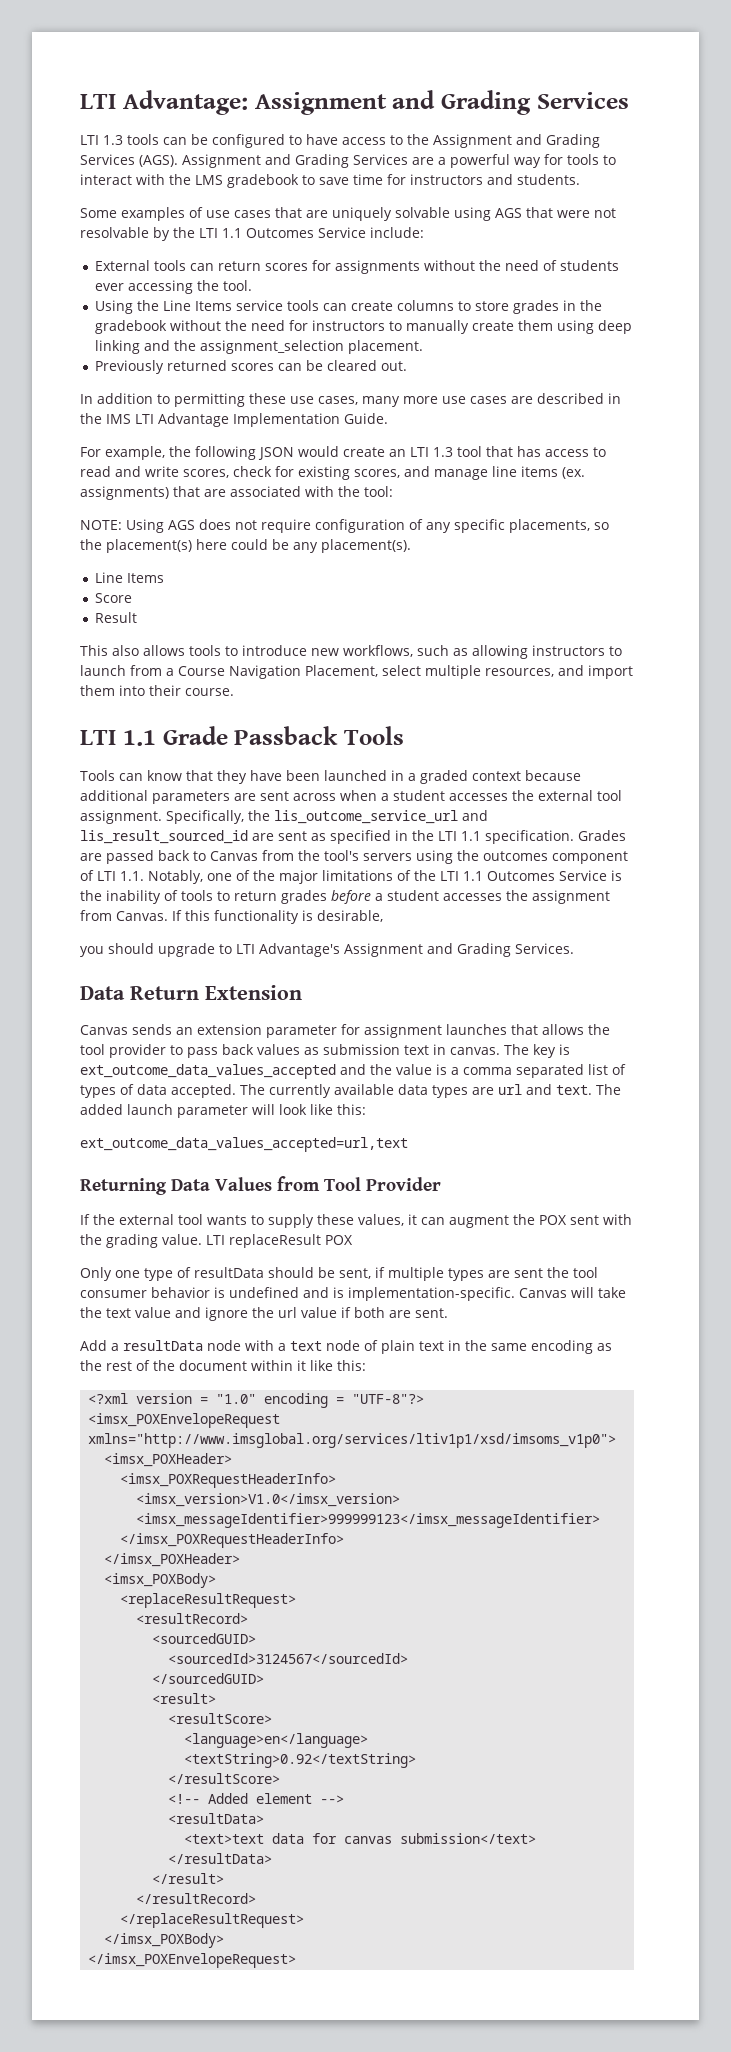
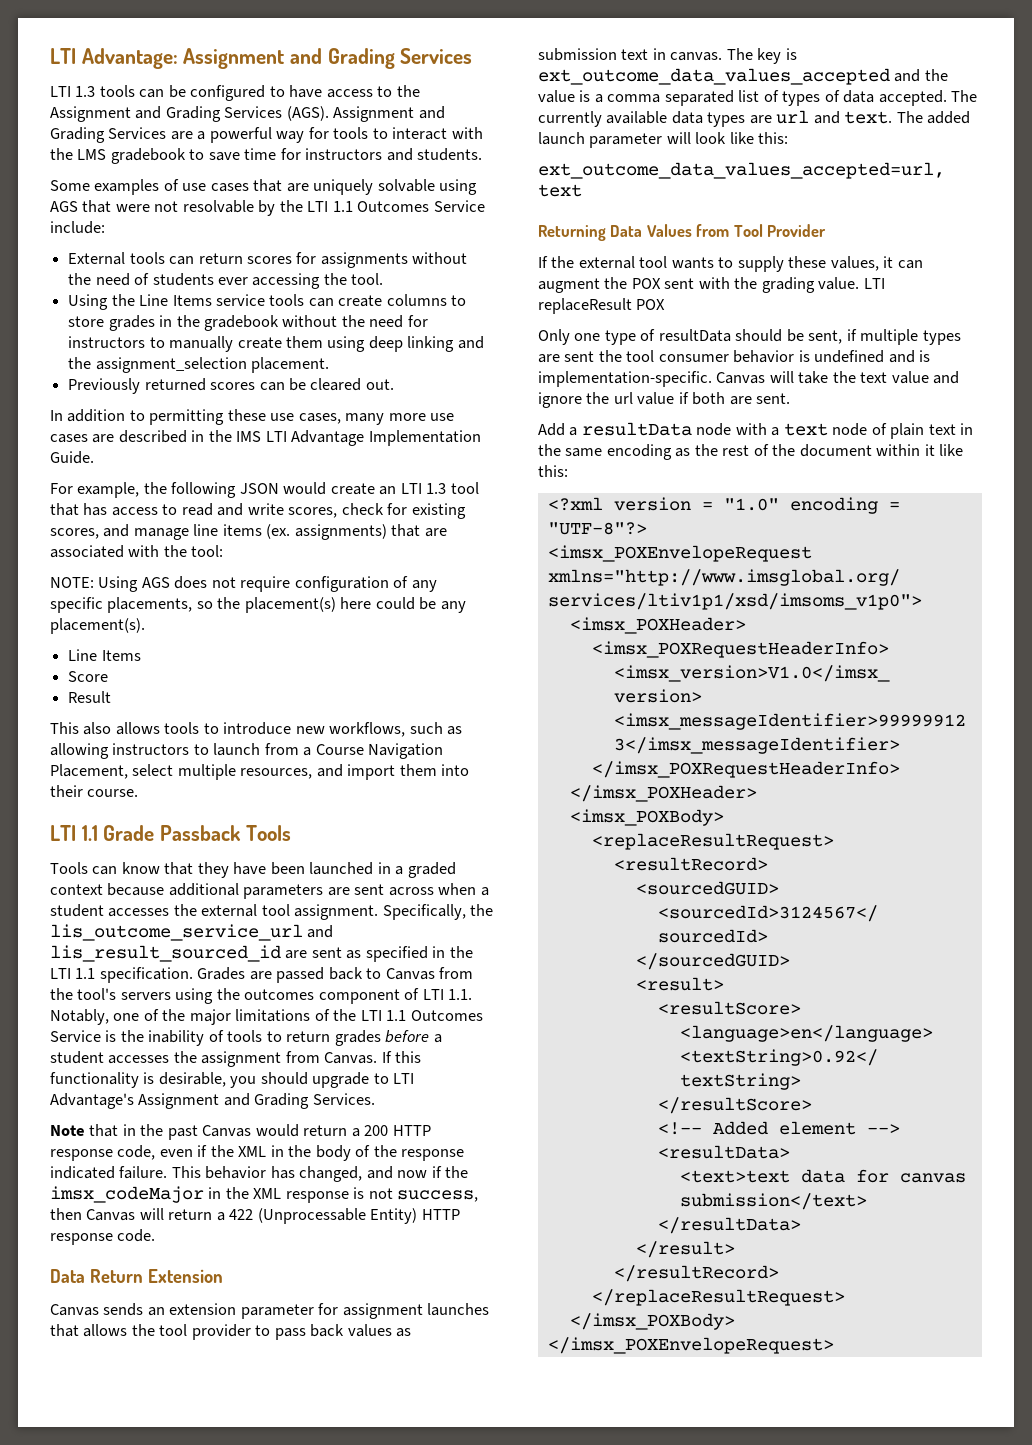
(383, 916) // -> (226, 1079) none
(574, 948) none -> [50,1124,431,1140] [50,1145,465,1161] [50,1166,469,1182] [50,1186,479,1203] [50,1208,460,1224] [50,1229,156,1245] // Note that in the past Canvas would return a 200 HTTP response code, even if the XML in the body of the response indicated failure. This behavior has changed, and now if the imsx_codeMajor in the XML response is not success, then Canvas will return a 422 (Unprocessable Entity) HTTP response code.

